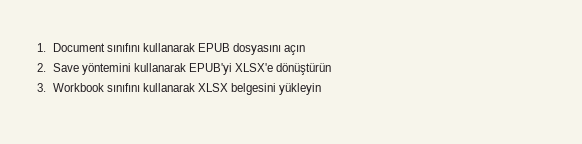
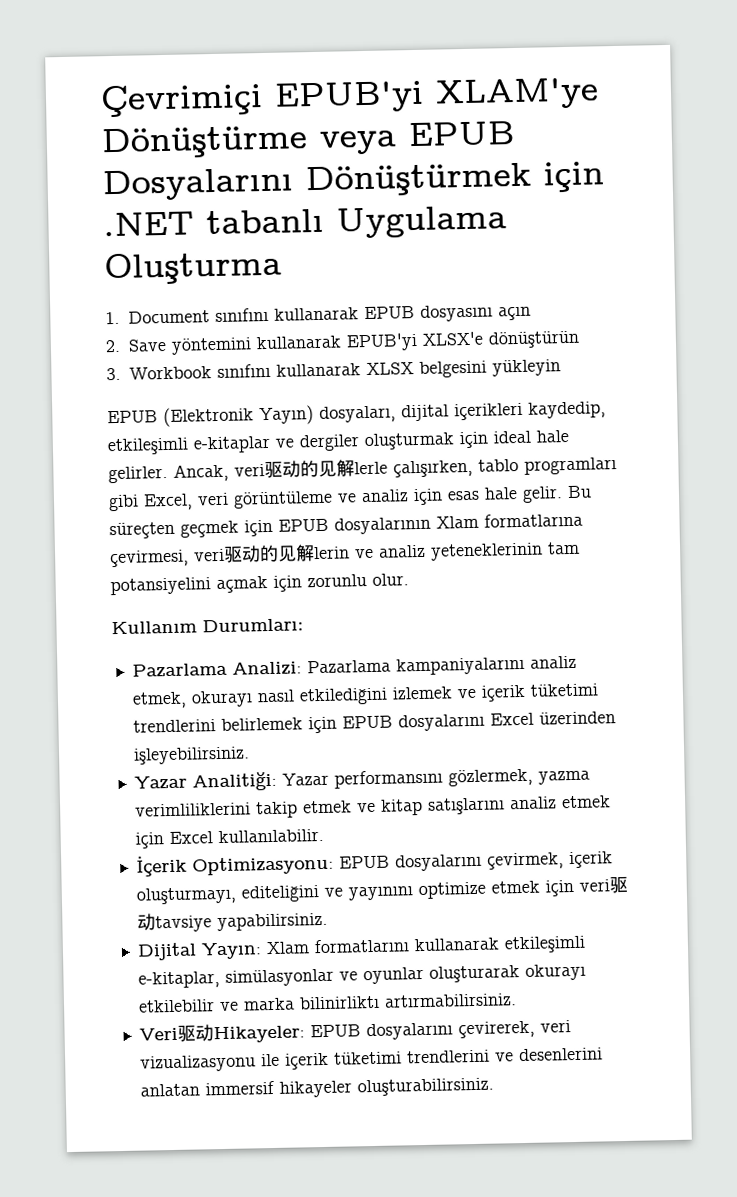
(37, 47) none -> [100,77,599,118] [101,121,515,160] [102,161,604,202] [103,205,507,239] [104,250,282,286] Çevrimiçi EPUB'yi XLAM'ye Dönüştürme veya EPUB Dosyalarını Dönüştürmek için .NET tabanlı Uygulama Oluşturma //
(322, 89) none -> [107,401,606,428] [107,429,569,456] [108,457,617,484] [108,485,592,512] [109,512,583,540] [110,541,580,568] [110,573,409,596] [111,618,304,635] [131,655,577,679] [131,683,598,709] [132,711,616,734] [132,746,250,765] [133,768,590,792] [134,795,611,819] [134,828,324,849] [135,851,613,877] [135,876,628,905] [136,912,328,933] [136,935,586,961] [137,963,586,989] [137,993,517,1013] [138,1020,571,1044] [139,1047,603,1073] [139,1077,494,1098] // EPUB (Elektronik Yayın) dosyaları, dijital içerikleri kaydedip, etkileşimli e-kitaplar ve dergiler oluşturmak için ideal hale gelirler. Ancak, veri驱动的见解lerle çalışırken, tablo programları gibi Excel, veri görüntüleme ve analiz için esas hale gelir. Bu süreçten geçmek için EPUB dosyalarının Xlam formatlarına çevirmesi, veri驱动的见解lerin ve analiz yeteneklerinin tam potansiyelini açmak için zorunlu olur. // Kullanım Durumları: // Pazarlama Analizi: Pazarlama kampaniyalarını analiz etmek, okurayı nasıl etkilediğini izlemek ve içerik tüketimi trendlerini belirlemek için EPUB dosyalarını Excel üzerinden işleyebilirsiniz. // Yazar Analitiği: Yazar performansını gözlermek, yazma verimliliklerini takip etmek ve kitap satışlarını analiz etmek için Excel kullanılabilir. // İçerik Optimizasyonu: EPUB dosyalarını çevirmek, içerik oluşturmayı, editeliğini ve yayınını optimize etmek için veri驱动tavsiye yapabilirsiniz. // Dijital Yayın: Xlam formatlarını kullanarak etkileşimli e-kitaplar, simülasyonlar ve oyunlar oluşturarak okurayı etkilebilir ve marka bilinirliktı artırmabilirsiniz. // Veri驱动Hikayeler: EPUB dosyalarını çevirerek, veri vizualizasyonu ile içerik tüketimi trendlerini ve desenlerini anlatan immersif hikayeler oluşturabilirsiniz.

